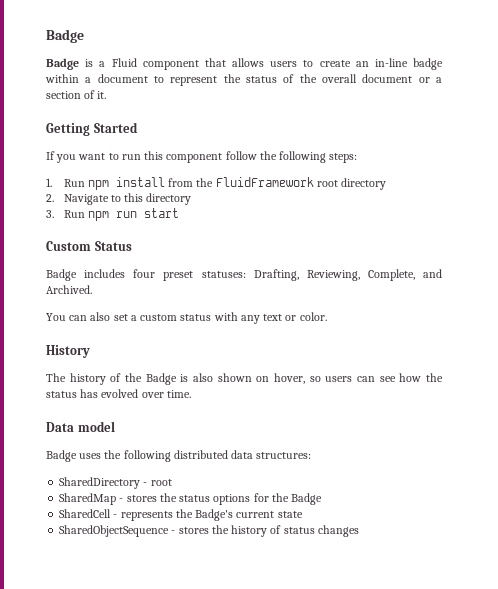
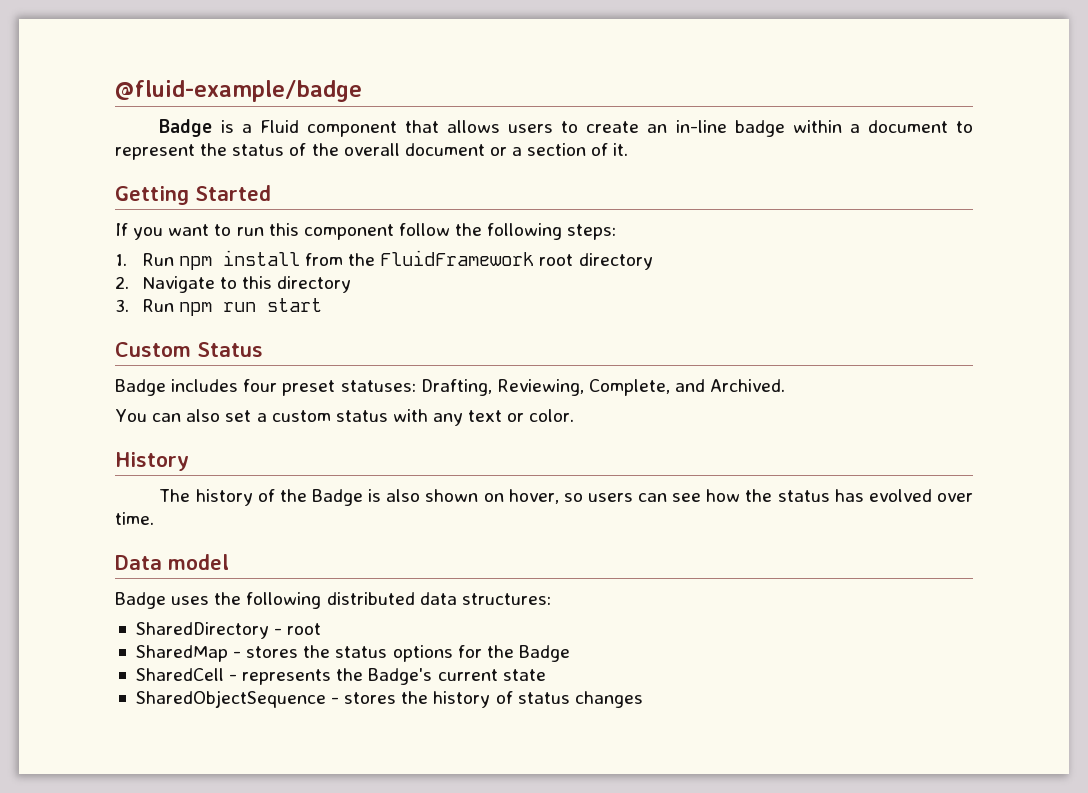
[46,29,84,43] Badge -> [115,80,362,102] @fluid-example/badge

